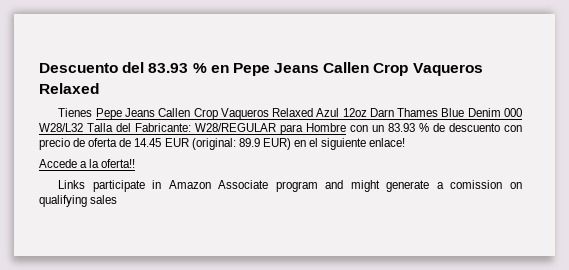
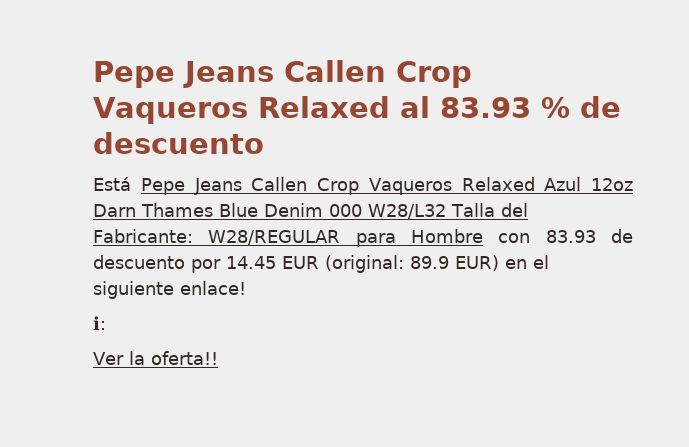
[39,62,483,76] [39,83,99,94] [58,108,93,117] Descuento del 83.93 % en Pepe Jeans Callen Crop Vaqueros Relaxed // Tienes -> [93,60,472,88] [93,96,621,124] [93,132,264,154] [93,177,131,191] Pepe Jeans Callen Crop Vaqueros Relaxed al 83.93 % de descuento // Está
[372,123,522,132] [39,138,132,150] un 83.93 % de descuento con precio de oferta de -> [545,229,633,243] [93,255,221,273] 83.93 de descuento por
[39,159,88,168] Accede a -> [93,316,106,330] [93,352,124,365] ℹ: // Ver
[58,180,523,192] [39,195,118,207] // Links participate in Amazon Associate program and might generate a comission on qualifying sales -> (218, 358) none

